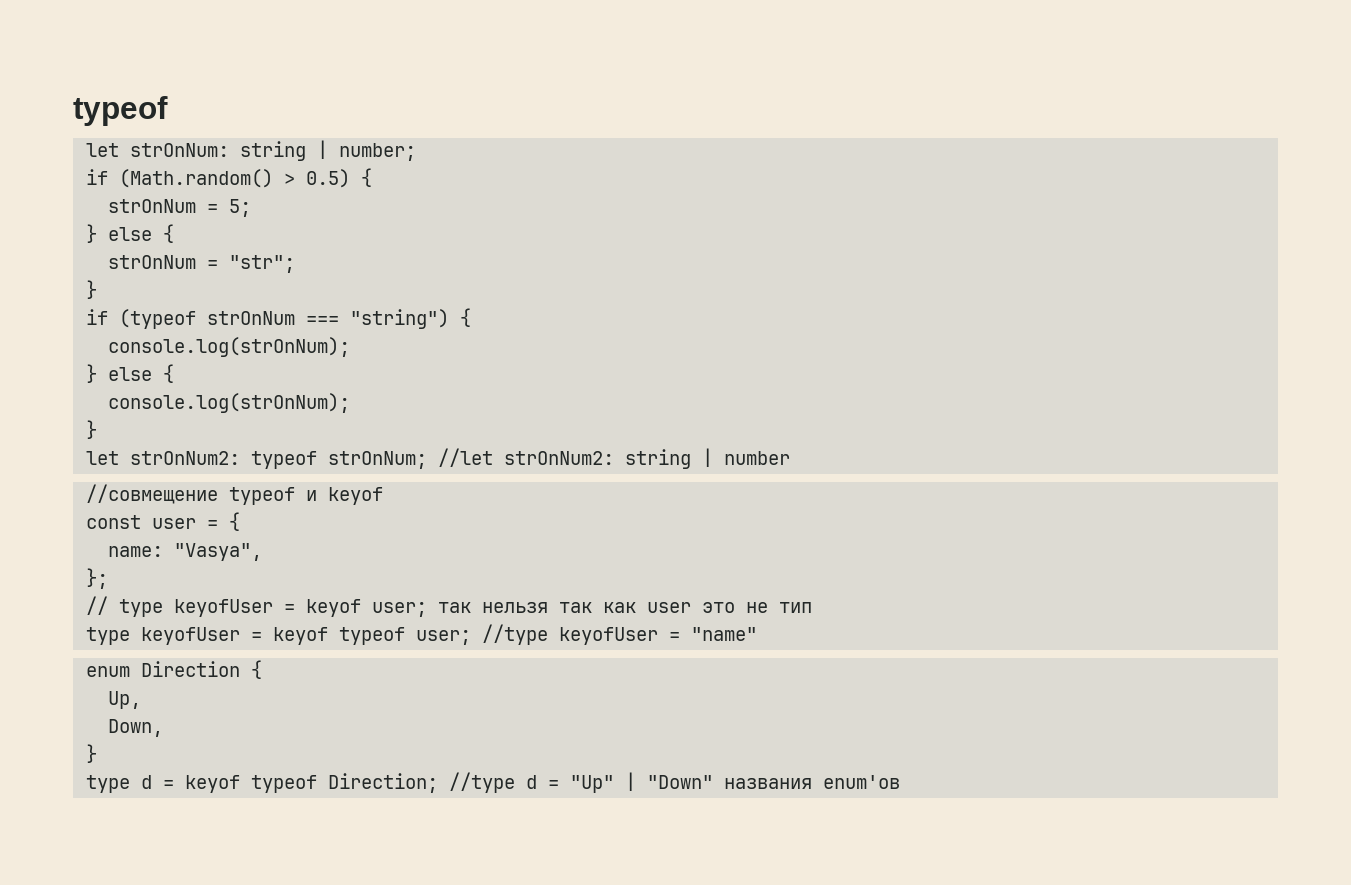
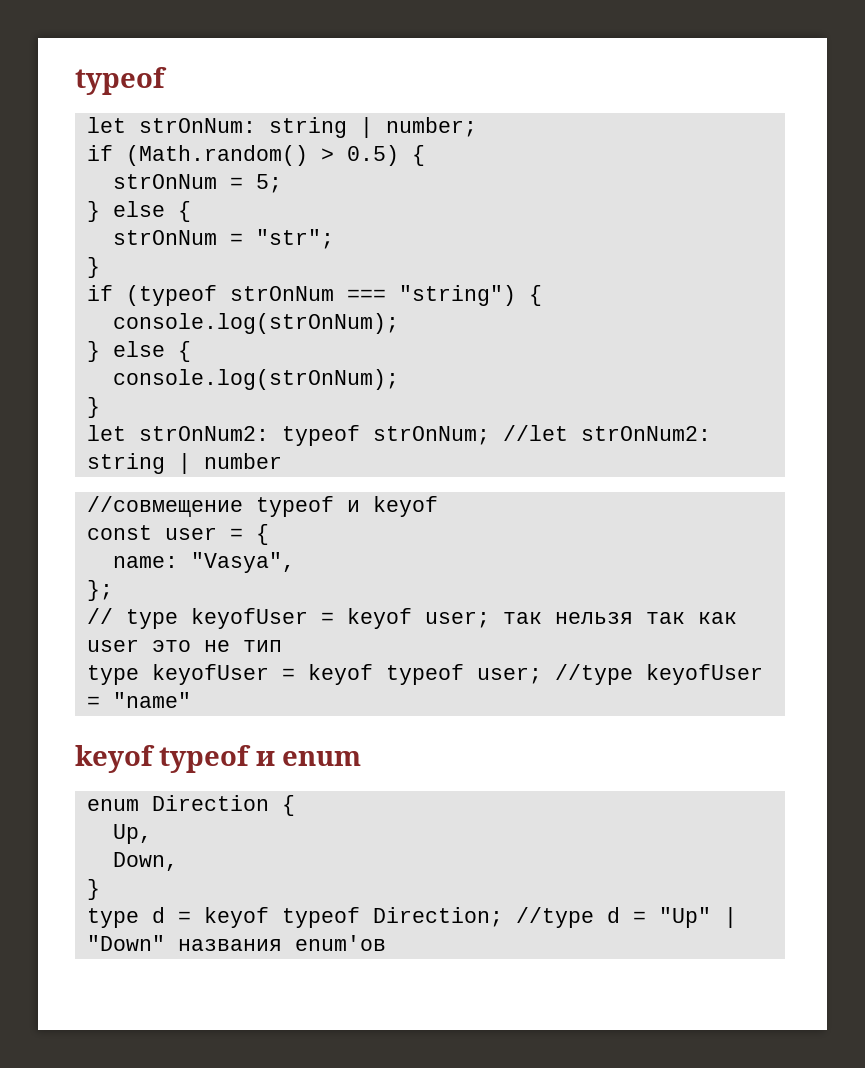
(757, 634) none -> [75,745,362,773] // keyof typeof и enum

